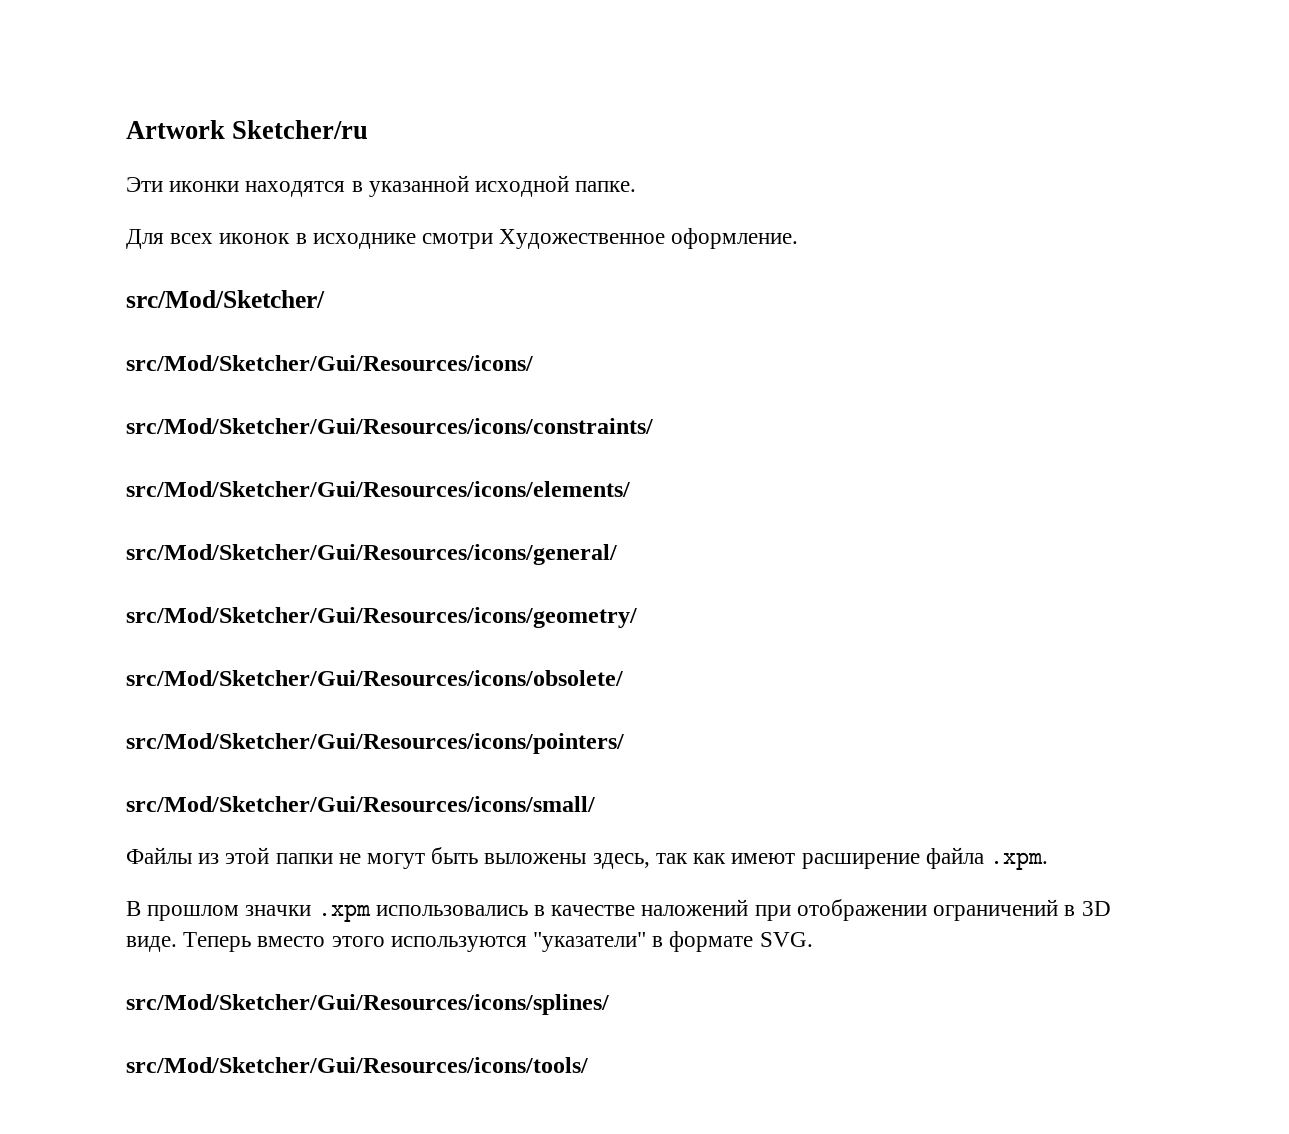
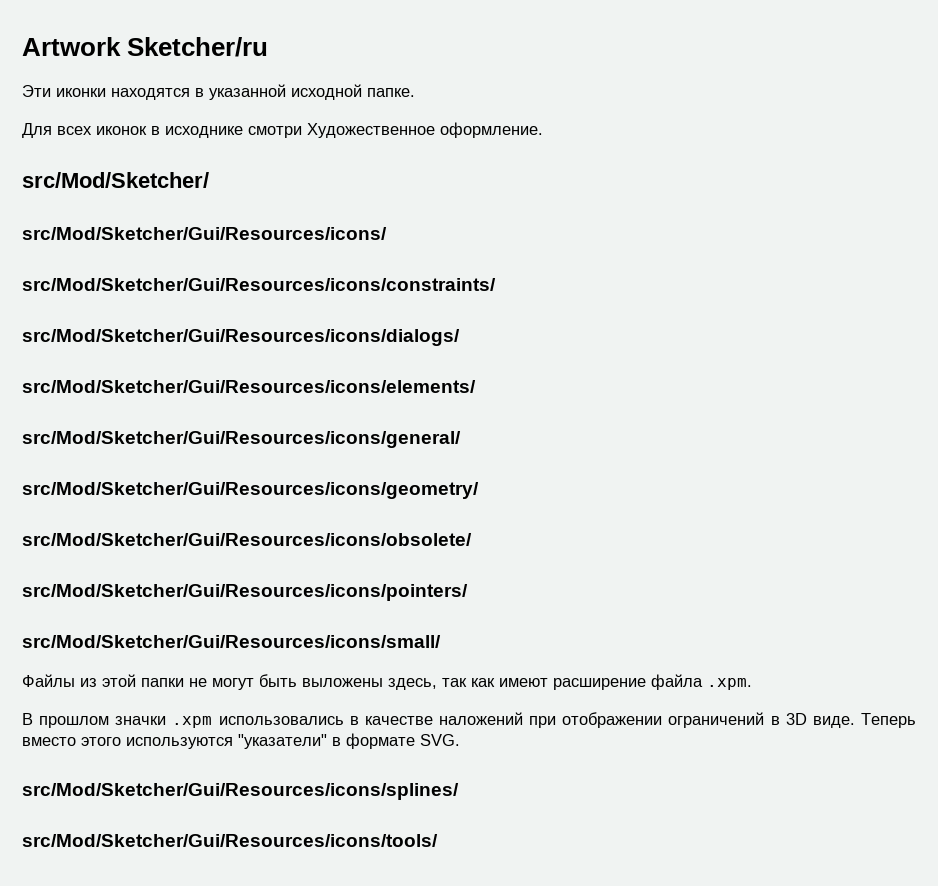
(653, 426) none -> [22,329,460,346] // src/Mod/Sketcher/Gui/Resources/icons/dialogs/

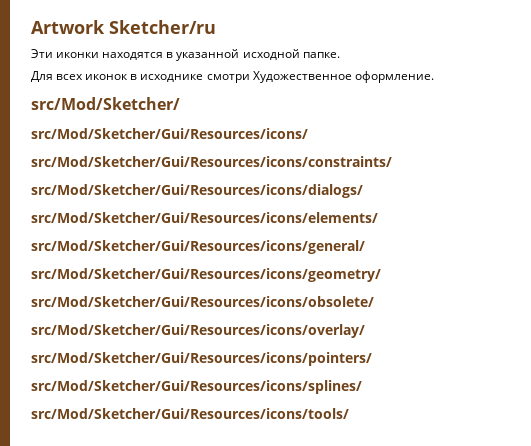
(472, 539) none -> [31,324,365,338] // src/Mod/Sketcher/Gui/Resources/icons/overlay/
[22,635,441,648] [22,674,752,690] [22,712,916,728] [22,733,460,749] // src/Mod/Sketcher/Gui/Resources/icons/small/ // Файлы из этой папки не могут быть выложены здесь, так как имеют расширение файла .xpm. // В прошлом значки .xpm использовались в качестве наложений при отображении ограничений в 3D виде. Теперь вместо этого используются "указатели" в формате SVG. -> (372, 359) none

